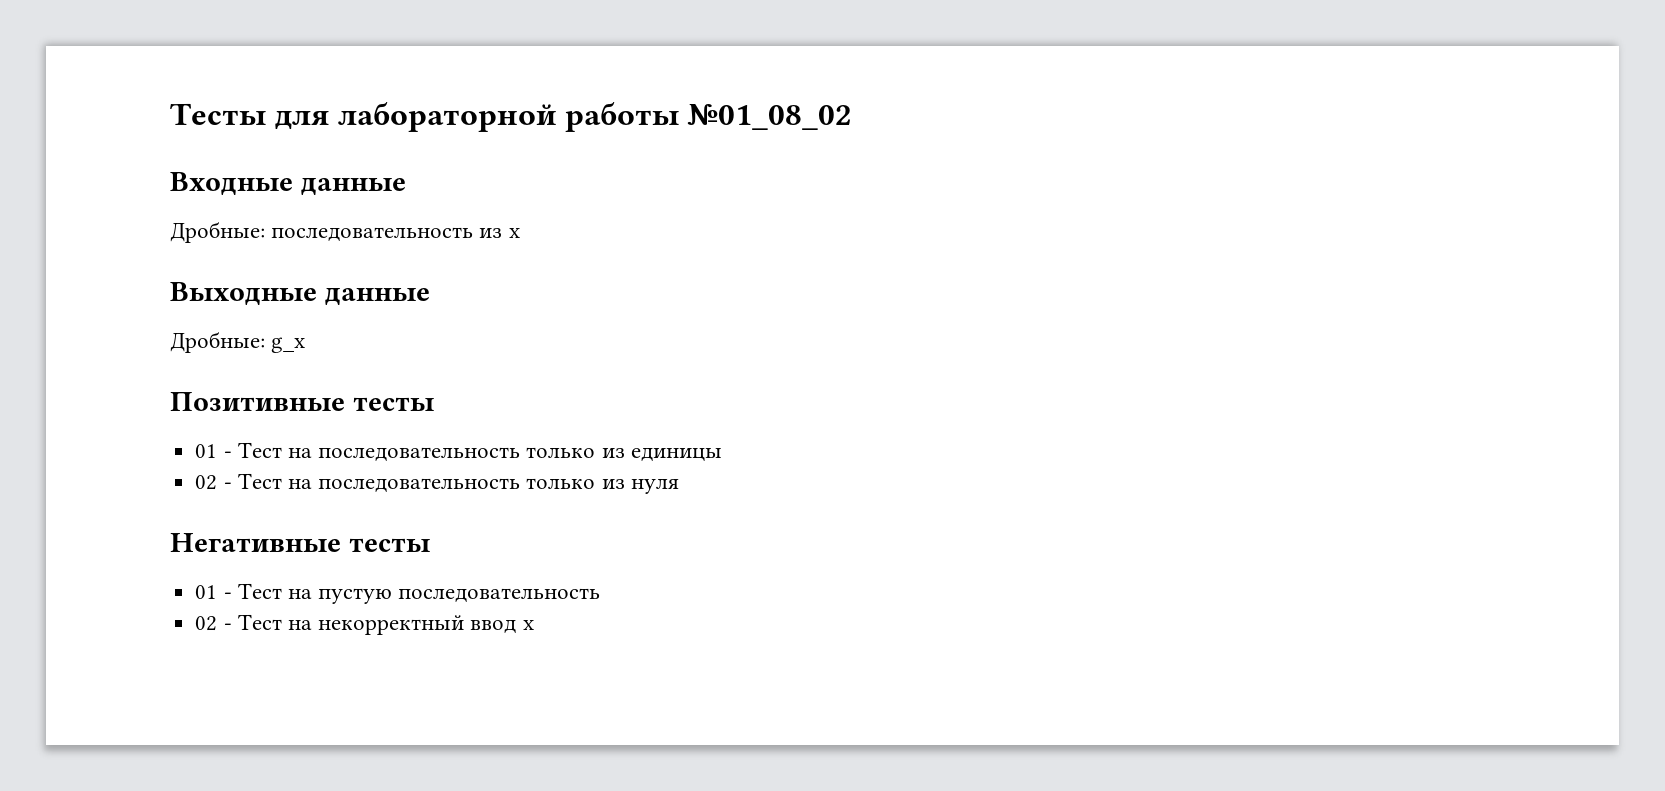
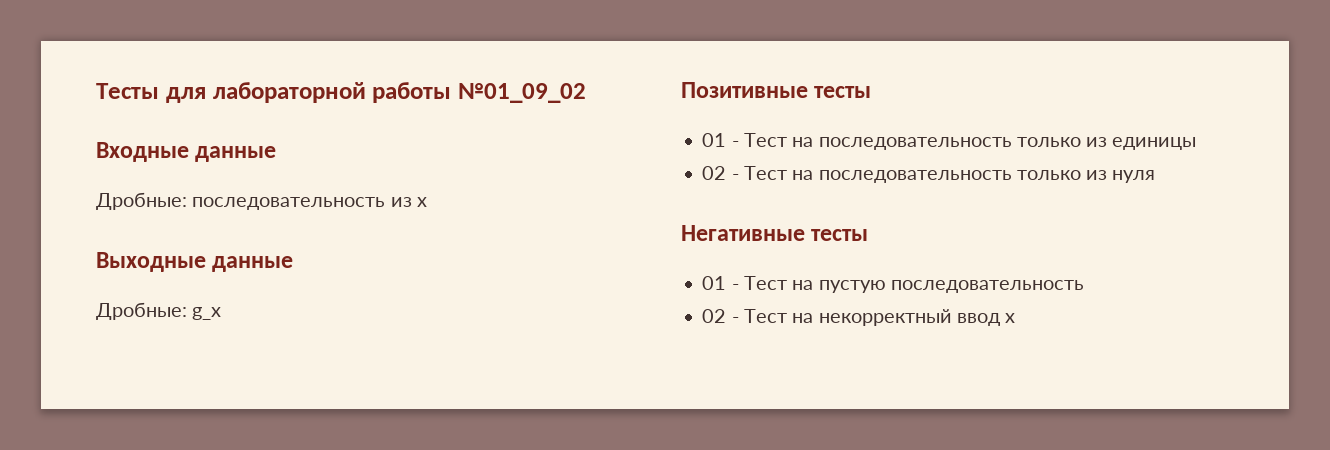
[687,104,853,130] №01_08_02 -> [458,83,586,103] №01_09_02

